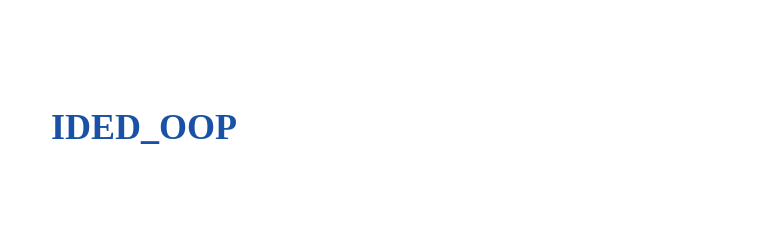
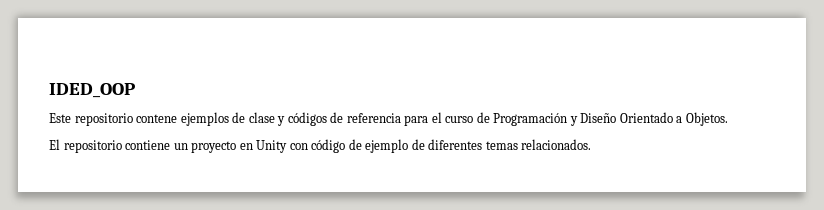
(237, 129) none -> [49,112,728,126] [49,139,592,153] // Este repositorio contene ejemplos de clase y códigos de referencia para el curso de Programación y Diseño Orientado a Objetos. // El repositorio contiene un proyecto en Unity con código de ejemplo de diferentes temas relacionados.

